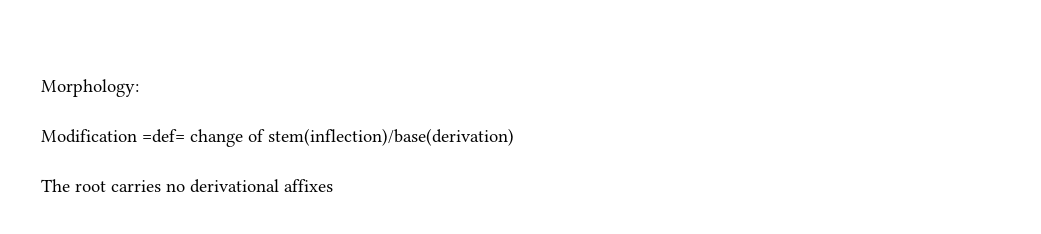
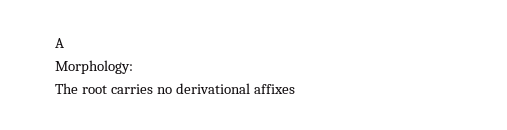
(41, 88) none -> [55,38,64,48] A //
[41,128,514,147] // Modification =def= change of stem(inflection)/base(derivation) -> (133, 67) none

